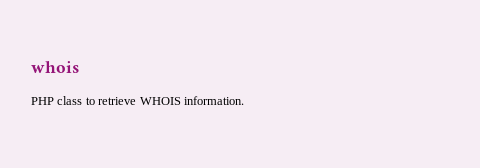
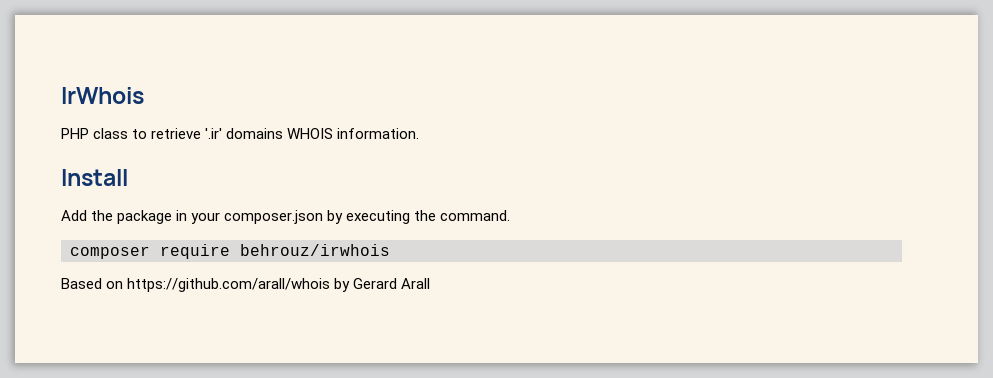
[31,61,79,73] whois -> [61,87,144,104] IrWhois
(137, 101) none -> [205,128,284,139] '.ir' domains
(244, 100) none -> [61,169,128,186] [61,210,511,224] [70,244,390,259] [61,278,431,292] // Install // Add the package in your composer.json by executing the command. // composer require behrouz/irwhois // Based on https://github.com/arall/whois by Gerard Arall

